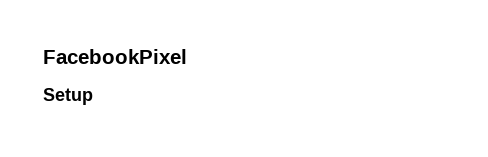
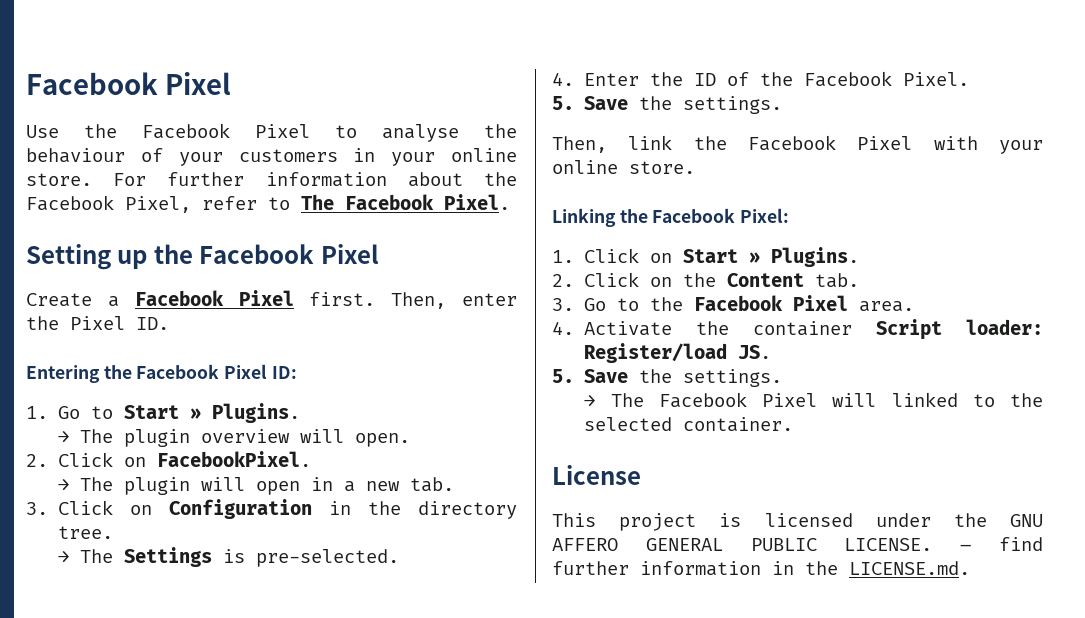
[43,49,187,64] [43,88,93,105] FacebookPixel // Setup -> [26,72,232,95] [26,123,517,142] [26,148,517,166] [26,172,517,187] [26,194,510,213] [26,244,379,270] [26,290,517,309] [26,316,169,330] [26,364,297,383] [26,403,301,423] [58,429,411,447] [26,451,312,467] [58,477,455,495] [26,499,517,519] [58,526,114,539] [58,547,400,567] [552,71,970,87] [552,96,783,114] [552,135,1043,154] [552,160,695,174] [552,208,790,227] [552,247,860,267] [552,272,860,288] [552,295,915,312] [552,319,1043,340] [584,343,772,363] [552,369,783,387] [584,392,1043,408] [584,417,794,432] [552,465,641,485] [552,513,1043,531] [552,537,1043,551] [552,561,970,576] Facebook Pixel // Use the Facebook Pixel to analyse the behaviour of your customers in your online store. For further information about the Facebook Pixel, refer to The Facebook Pixel. // Setting up the Facebook Pixel // Create a Facebook Pixel first. Then, enter the Pixel ID. // Entering the Facebook Pixel ID: // 1. Go to Start » Plugins. // → The plugin overview will open. // 2. Click on FacebookPixel. // → The plugin will open in a new tab. // 3. Click on Configuration in the directory tree. // → The Settings is pre-selected. // 4. Enter the ID of the Facebook Pixel. // 5. Save the settings. // Then, link the Facebook Pixel with your online store. // Linking the Facebook Pixel: // 1. Click on Start » Plugins. // 2. Click on the Content tab. // 3. Go to the Facebook Pixel area. // 4. Activate the container Script loader: Register/load JS. // 5. Save the settings. // → The Facebook Pixel will linked to the selected container. // License // This project is licensed under the GNU AFFERO GENERAL PUBLIC LICENSE. – find further information in the LICENSE.md.

